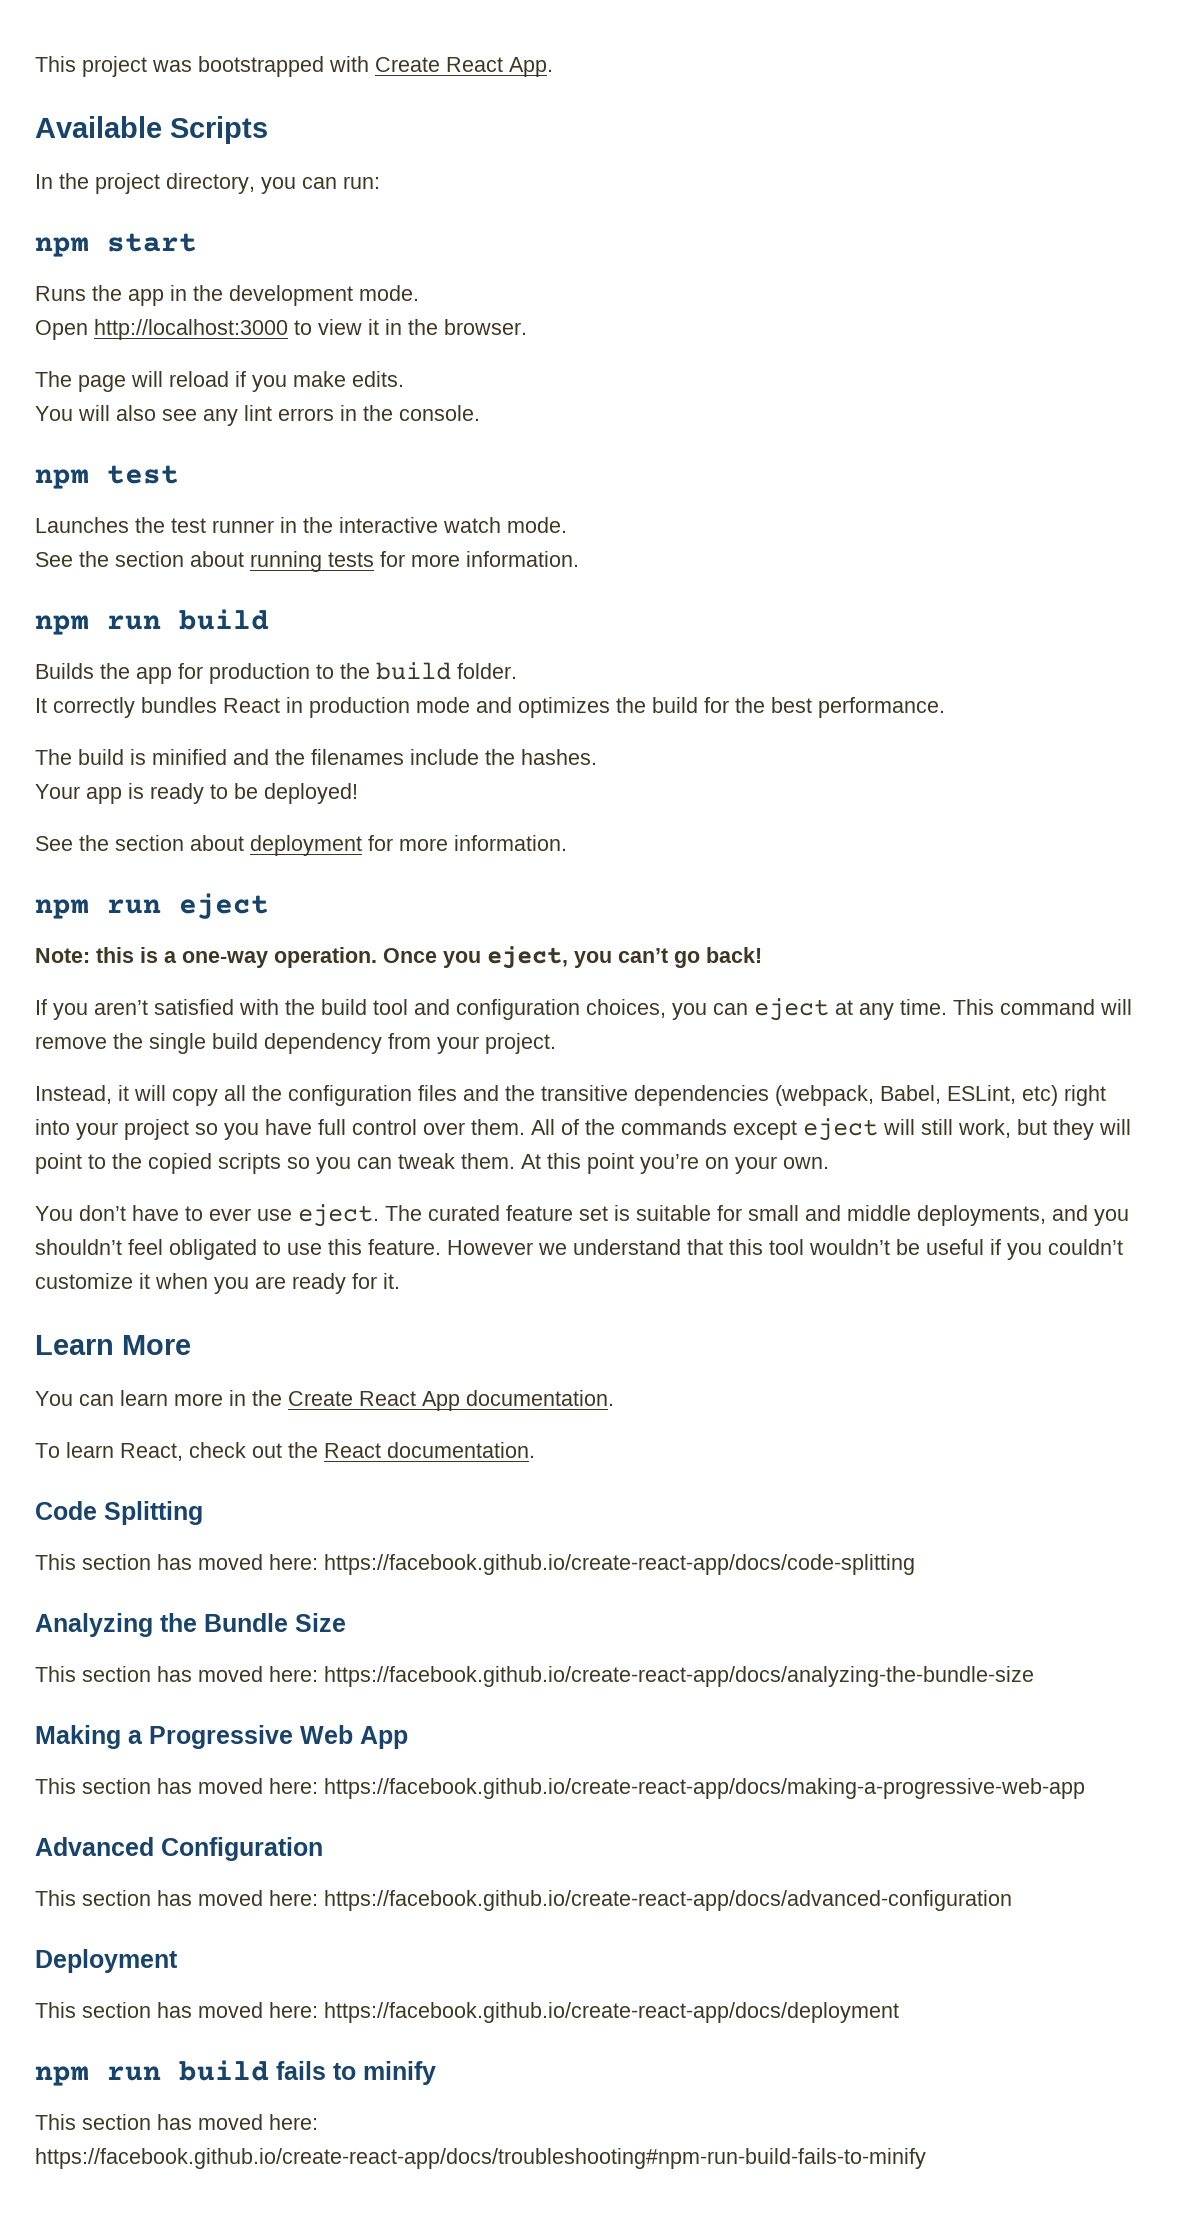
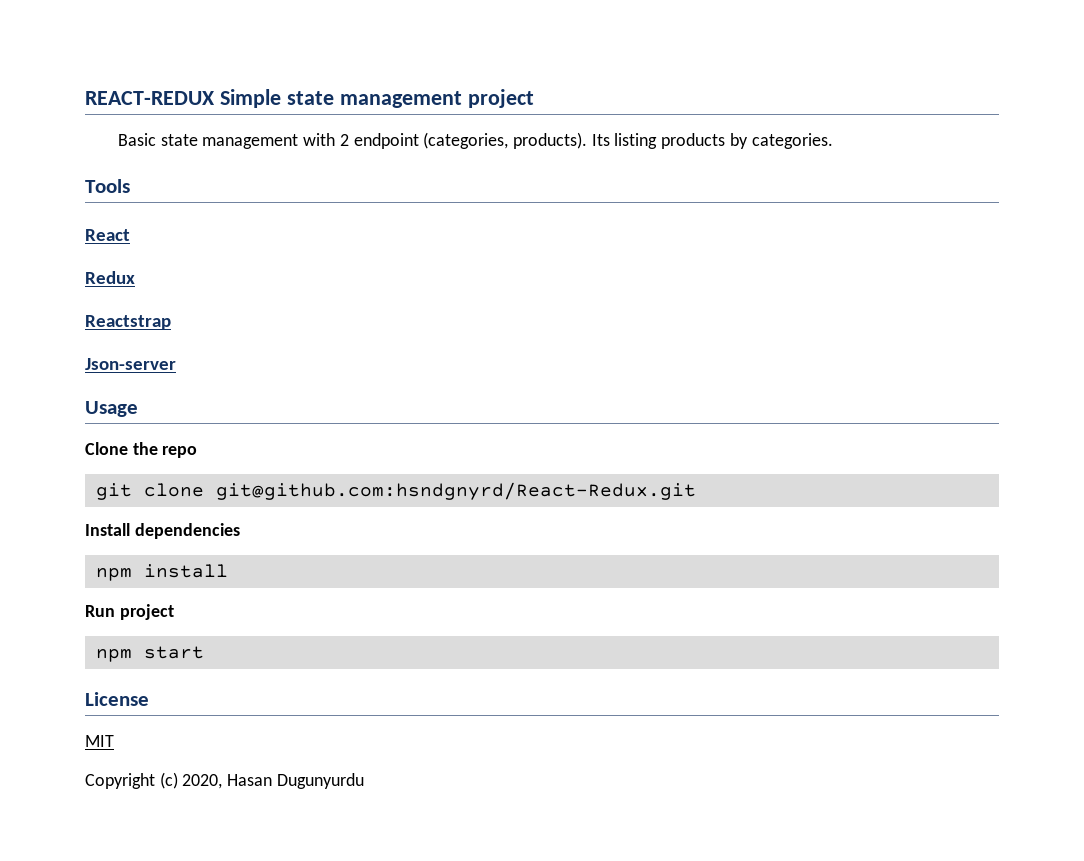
[35,56,553,77] [35,116,268,144] [35,173,380,194] [35,233,197,257] [35,285,419,306] [35,319,527,340] [35,371,404,392] [35,405,480,426] [35,465,179,489] [35,517,567,533] [35,551,579,572] [35,609,269,635] [35,662,517,684] [35,697,945,718] [35,749,597,765] [35,783,358,804] [35,835,567,856] [35,893,269,919] [35,946,762,969] [35,998,1132,1021] [35,1033,556,1054] [35,1085,1106,1106] [35,1118,1131,1141] [35,1153,829,1174] [35,1204,1129,1227] [35,1239,1123,1260] [35,1273,400,1294] [35,1335,191,1355] [35,1390,614,1411] [35,1442,535,1461] [35,1501,203,1525] [35,1554,915,1575] [35,1613,346,1637] [35,1666,1034,1687] [35,1725,408,1749] [35,1778,1085,1799] [35,1837,323,1861] [35,1890,1012,1911] [35,1949,178,1973] [35,2002,899,2023] [35,2060,436,2086] [35,2114,318,2130] [35,2148,926,2169] This project was bootstrapped with Create React App. // Available Scripts // In the project directory, you can run: // npm start // Runs the app in the development mode. // Open http://localhost:3000 to view it in the browser. // The page will reload if you make edits. // You will also see any lint errors in the console. // npm test // Launches the test runner in the interactive watch mode. // See the section about running tests for more information. // npm run build // Builds the app for production to the build folder. // It correctly bundles React in production mode and optimizes the build for the best performance. // The build is minified and the filenames include the hashes. // Your app is ready to be deployed! // See the section about deployment for more information. // npm run eject // Note: this is a one-way operation. Once you eject, you can’t go back! // If you aren’t satisfied with the build tool and configuration choices, you can eject at any time. This command will remove the single build dependency from your project. // Instead, it will copy all the configuration files and the transitive dependencies (webpack, Babel, ESLint, etc) right into your project so you have full control over them. All of the commands except eject will still work, but they will point to the copied scripts so you can tweak them. At this point you’re on your own. // You don’t have to ever use eject. The curated feature set is suitable for small and middle deployments, and you shouldn’t feel obligated to use this feature. However we understand that this tool wouldn’t be useful if you couldn’t customize it when you are ready for it. // Learn More // You can learn more in the Create React App documentation. // To learn React, check out the React documentation. // Code Splitting // This section has moved here: https://facebook.github.io/create-react-app/docs/code-splitting // Analyzing the Bundle Size // This section has moved here: https://facebook.github.io/create-react-app/docs/analyzing-the-bundle-size // Making a Progressive Web App // This section has moved here: https://facebook.github.io/create-react-app/docs/making-a-progressive-web-app // Advanced Configuration // This section has moved here: https://facebook.github.io/create-react-app/docs/advanced-configuration // Deployment // This section has moved here: https://facebook.github.io/create-react-app/docs/deployment // npm run build fails to minify // This section has moved here: https://facebook.github.io/create-react-app/docs/troubleshooting#npm-run-build-fails-to-minify -> [85,89,534,108] [117,132,833,149] [85,179,130,193] [85,229,130,241] [85,271,135,284] [85,315,171,330] [85,358,176,370] [85,401,138,417] [85,442,198,458] [95,482,696,500] [85,523,240,539] [95,564,228,581] [85,604,174,620] [95,646,204,662] [85,692,149,706] [85,735,114,747] [85,772,364,789] REACT-REDUX Simple state management project // Basic state management with 2 endpoint (categories, products). Its listing products by categories. // Tools // React // Redux // Reactstrap // Json-server // Usage // Clone the repo // git clone git@github.com:hsndgnyrd/React-Redux.git // Install dependencies // npm install // Run project // npm start // License // MIT // Copyright (c) 2020, Hasan Dugunyurdu

